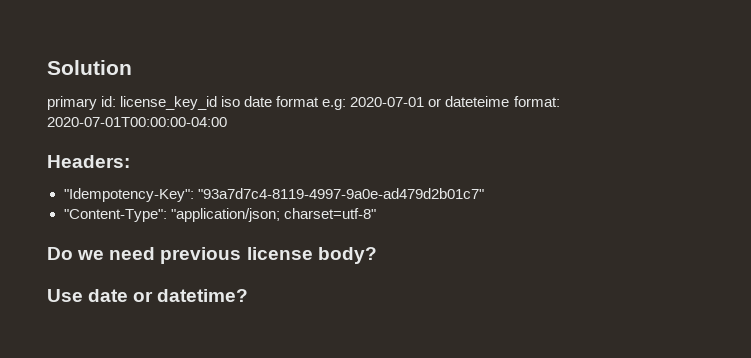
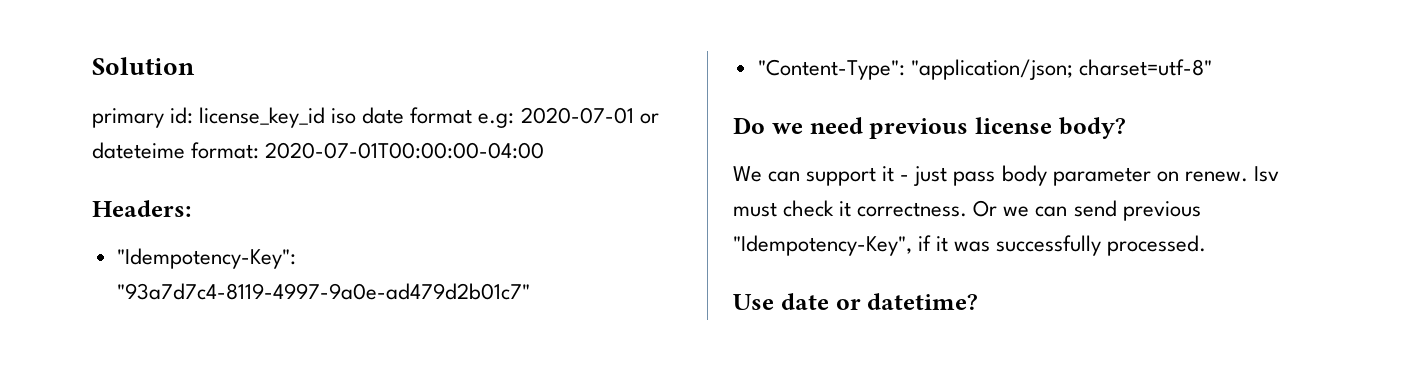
(377, 255) none -> [733,165,1279,186] [733,200,1201,221] [733,235,1207,256] // We can support it - just pass body parameter on renew. Isv must check it correctness. Or we can send previous "Idempotency-Key", if it was successfully processed.

